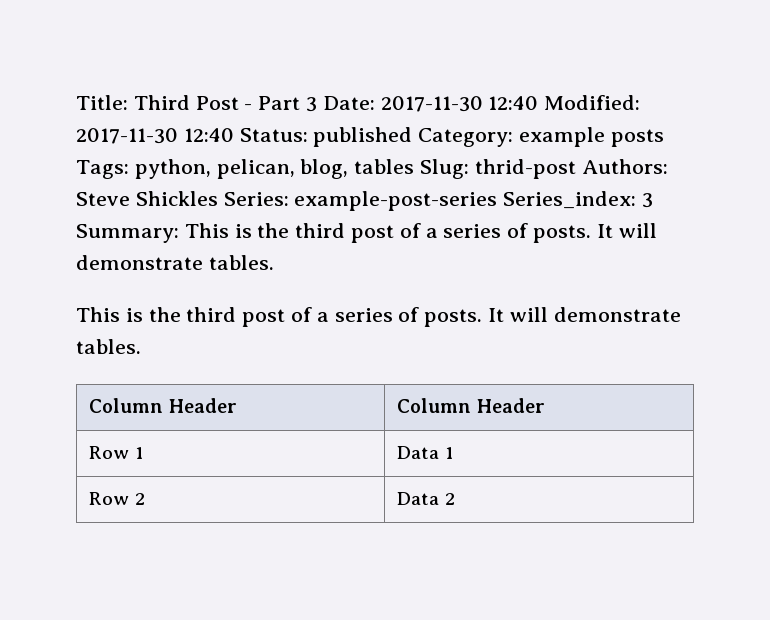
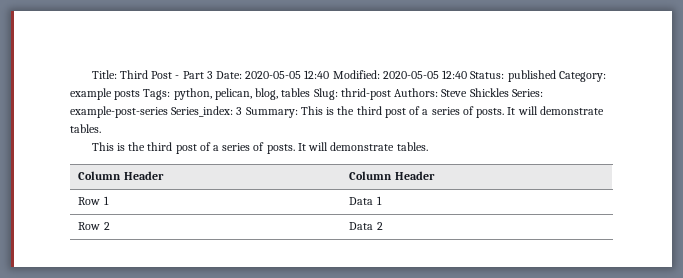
[380,96,483,112] 2017-11-30 -> [245,71,302,79] 2020-05-05
[76,128,178,144] 2017-11-30 -> [382,71,439,79] 2020-05-05

